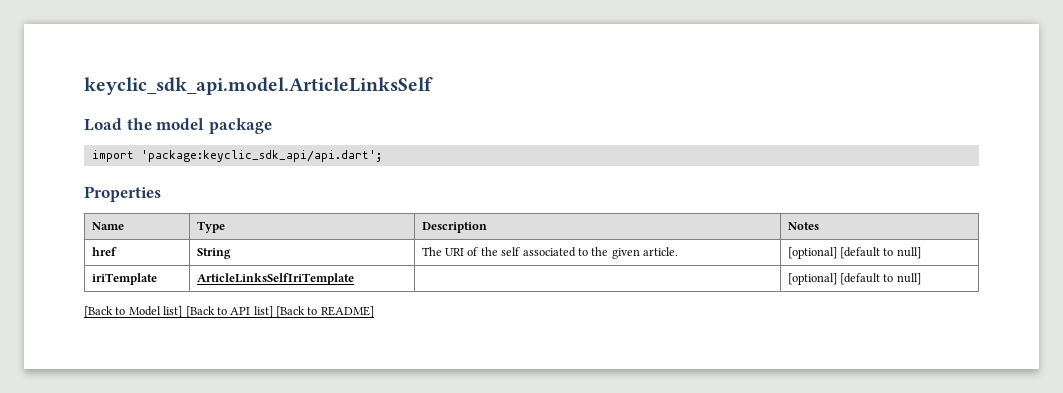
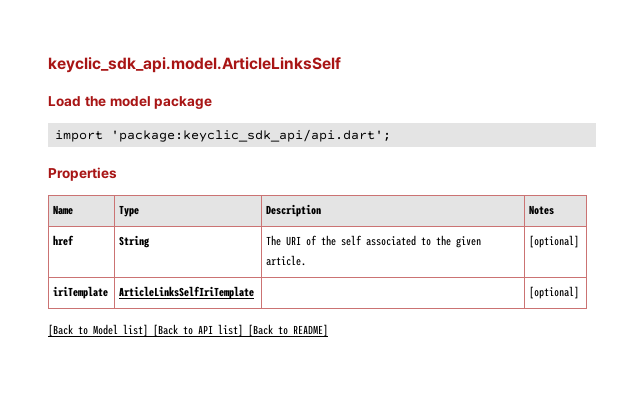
[840,247,921,259] [default to null] -> (580, 241) none
[840,273,921,285] [default to null] -> (580, 292) none

